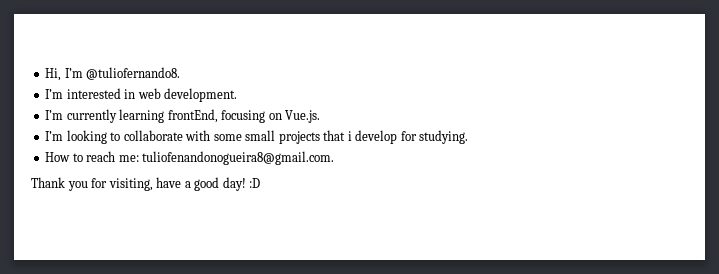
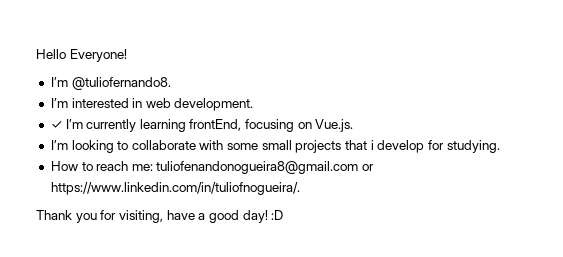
[45,68,62,81] Hi, -> [36,49,127,62] Hello Everyone! //
(238, 95) none -> [50,121,62,129] ✓
[142,151,335,165] tuliofenandonogueira8@gmail.com. -> [156,161,375,174] [50,182,300,195] tuliofenandonogueira8@gmail.com or https://www.linkedin.com/in/tuliofnogueira/.

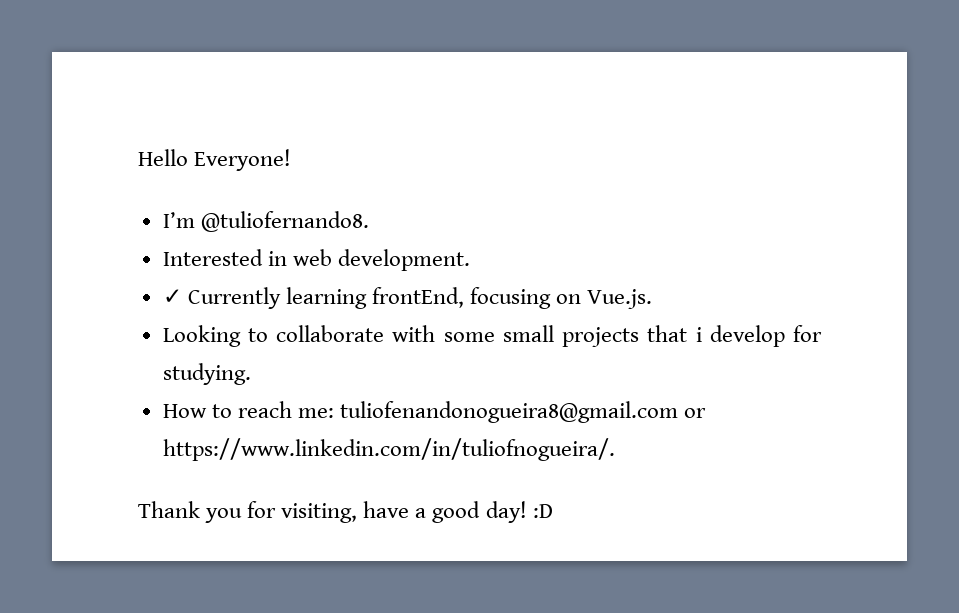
[50,98,129,108] I’m interested -> [162,249,263,266] Interested
[65,119,137,132] I’m currently -> [187,287,281,309] Currently
[50,140,114,153] I’m looking -> [162,325,241,347] Looking

